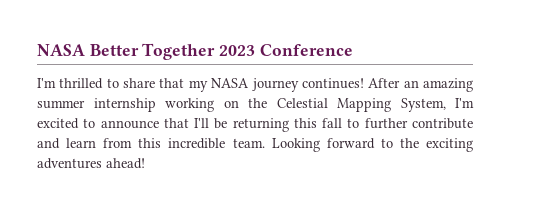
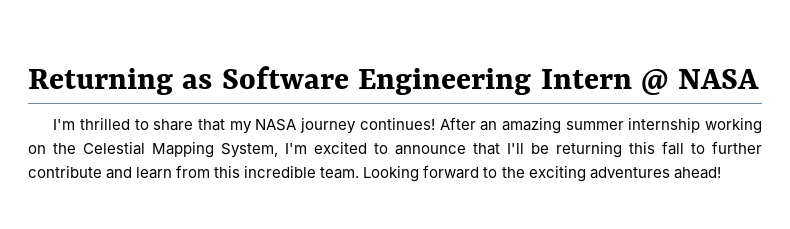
[37,43,353,60] NASA Better Together 2023 Conference -> [28,66,759,95] Returning as Software Engineering Intern @ NASA

